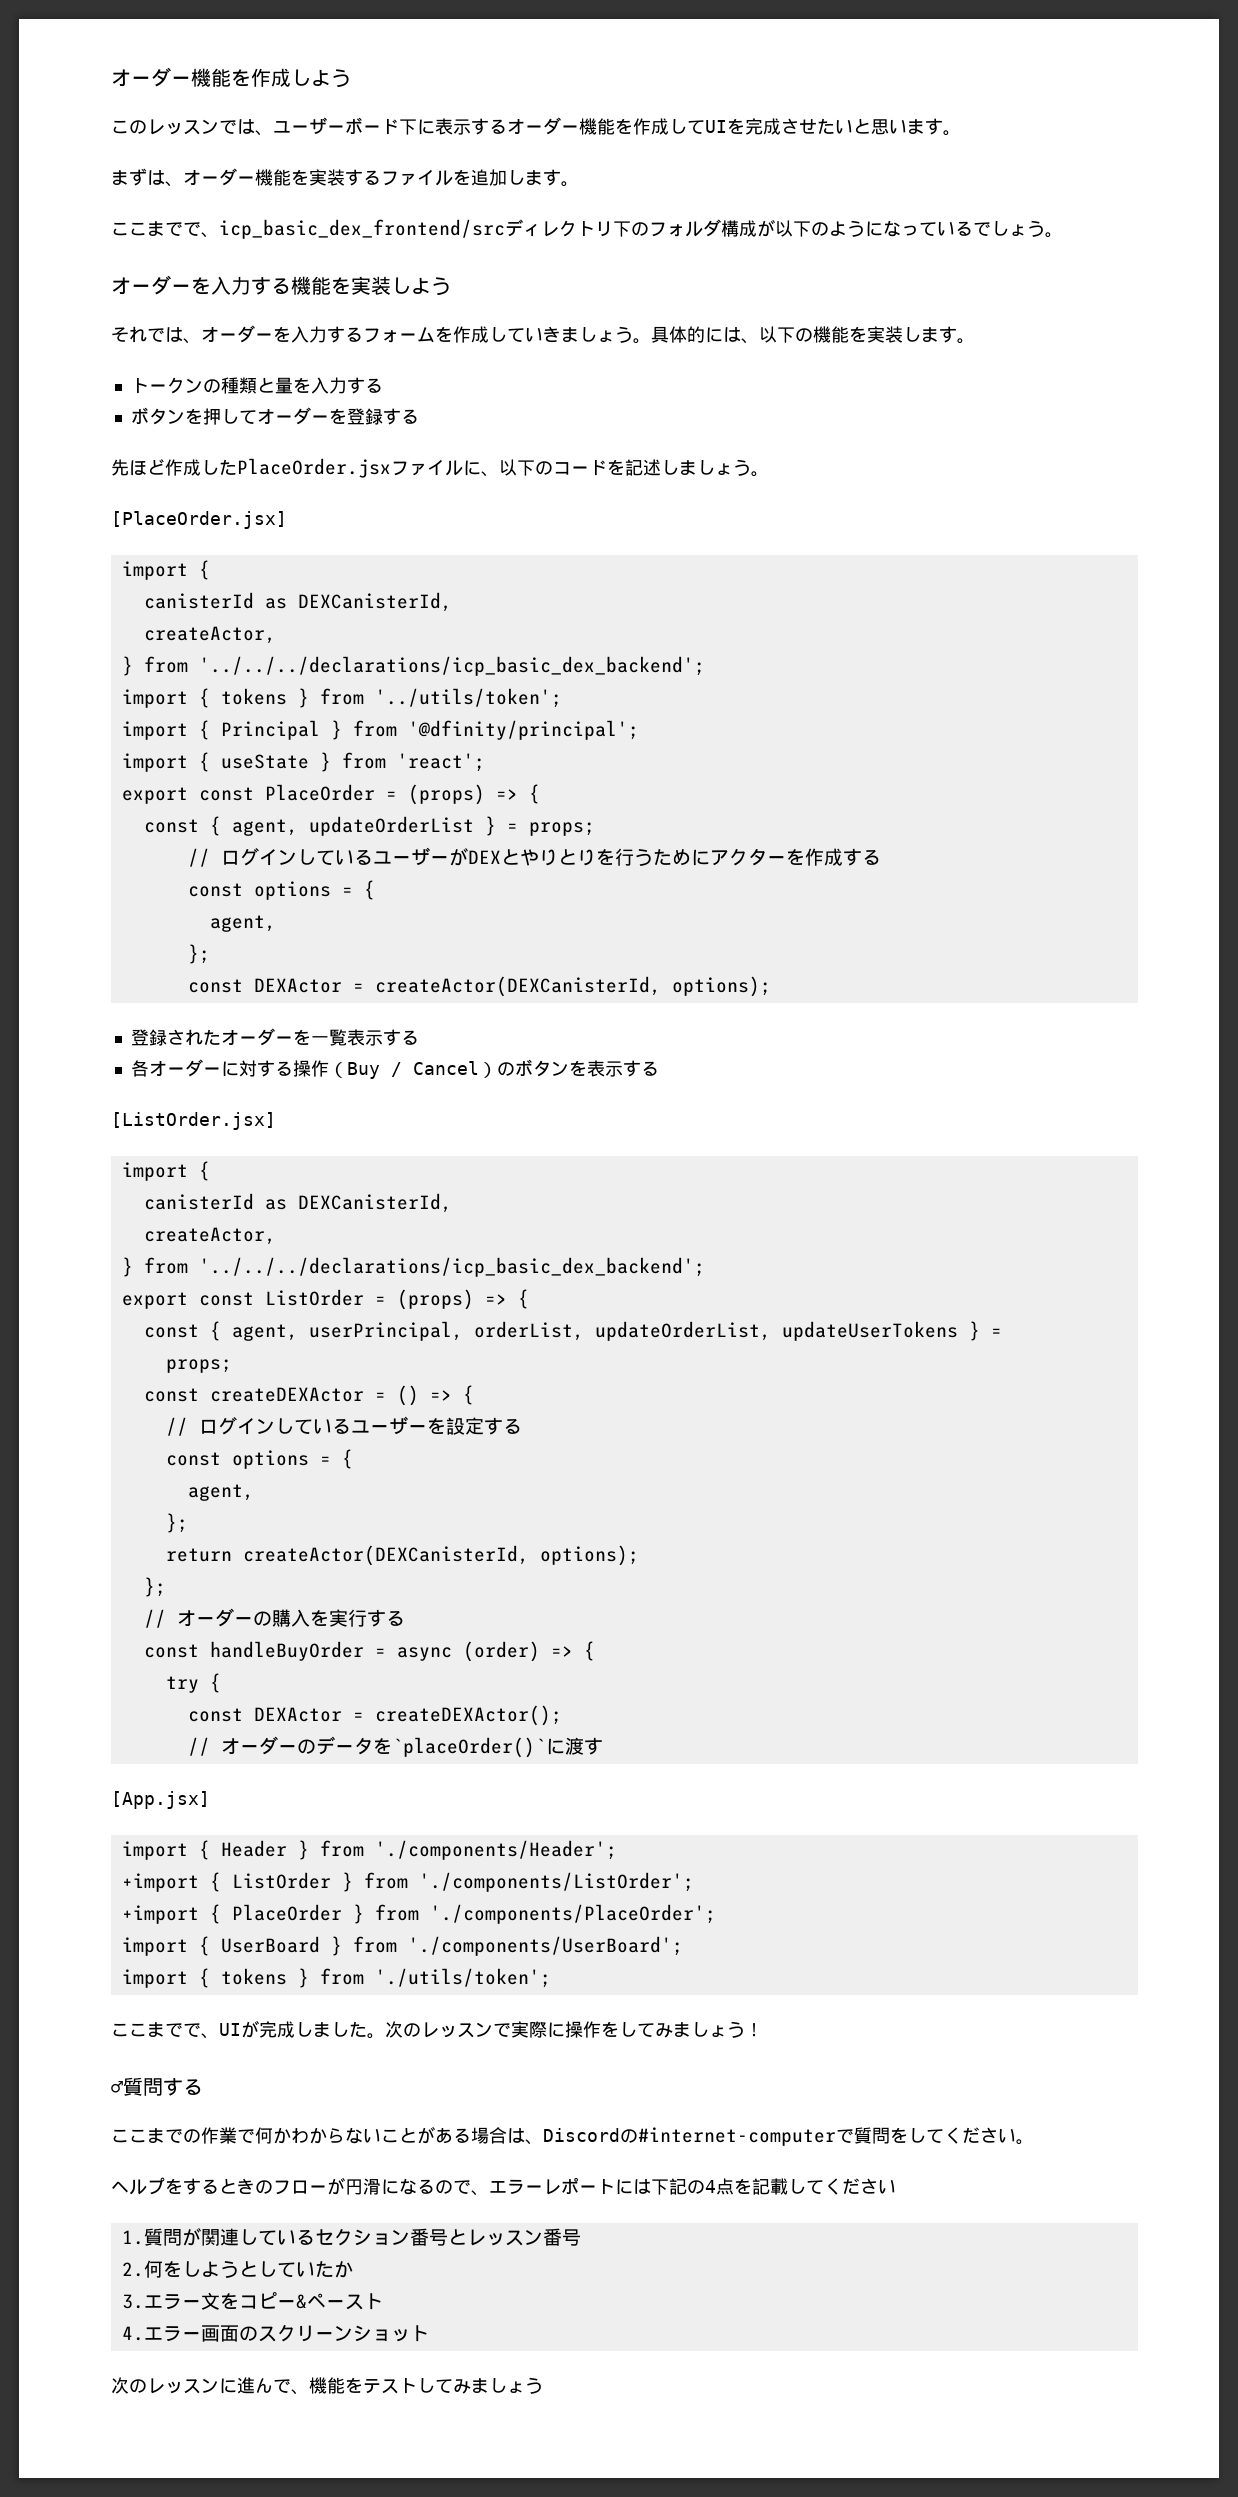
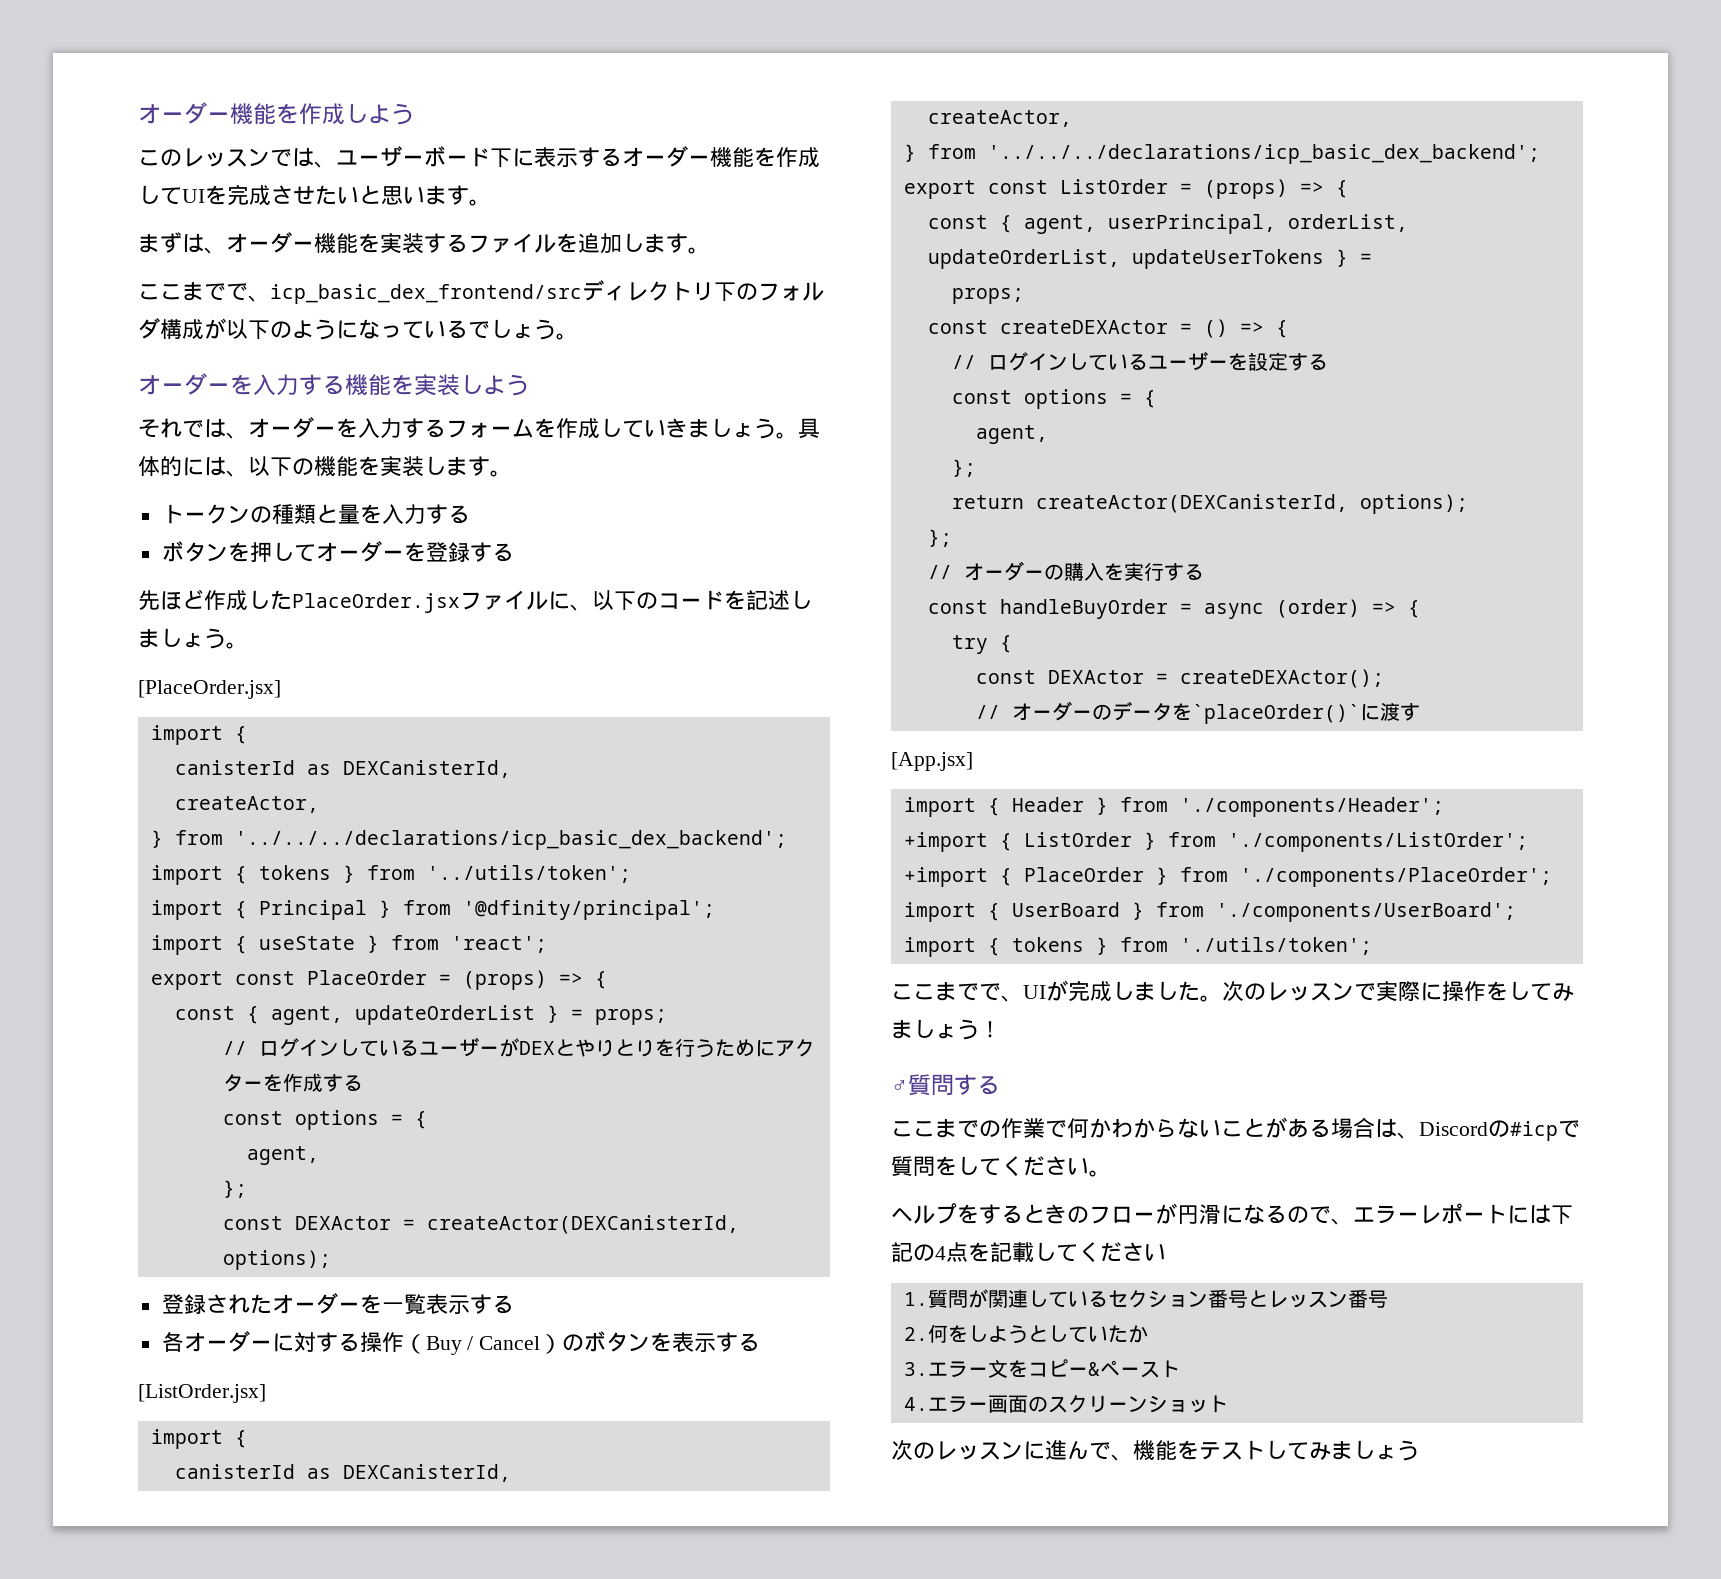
[638,2127,836,2146] #internet-computer -> [1510,1121,1558,1141] #icp

